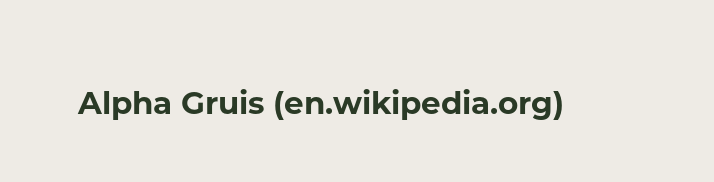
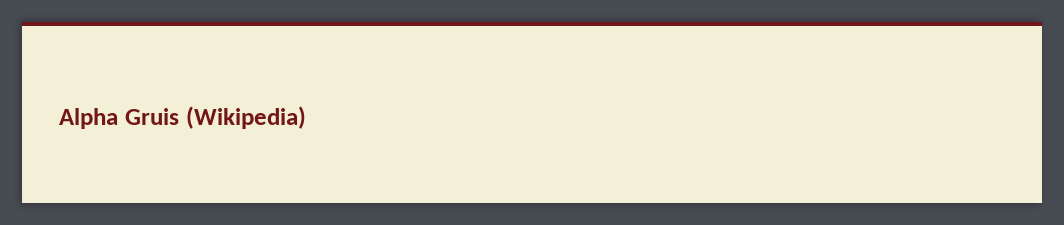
[273,89,564,120] (en.wikipedia.org) -> [185,106,306,129] (Wikipedia)

